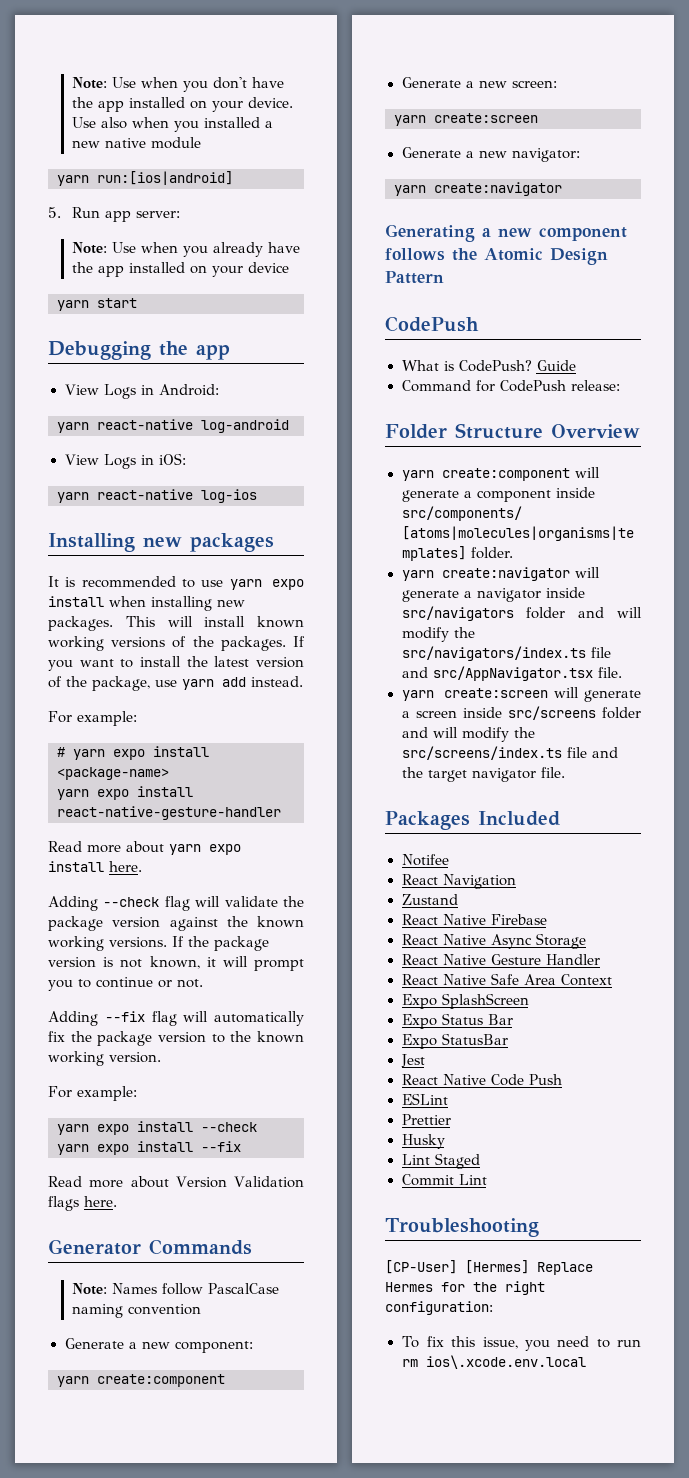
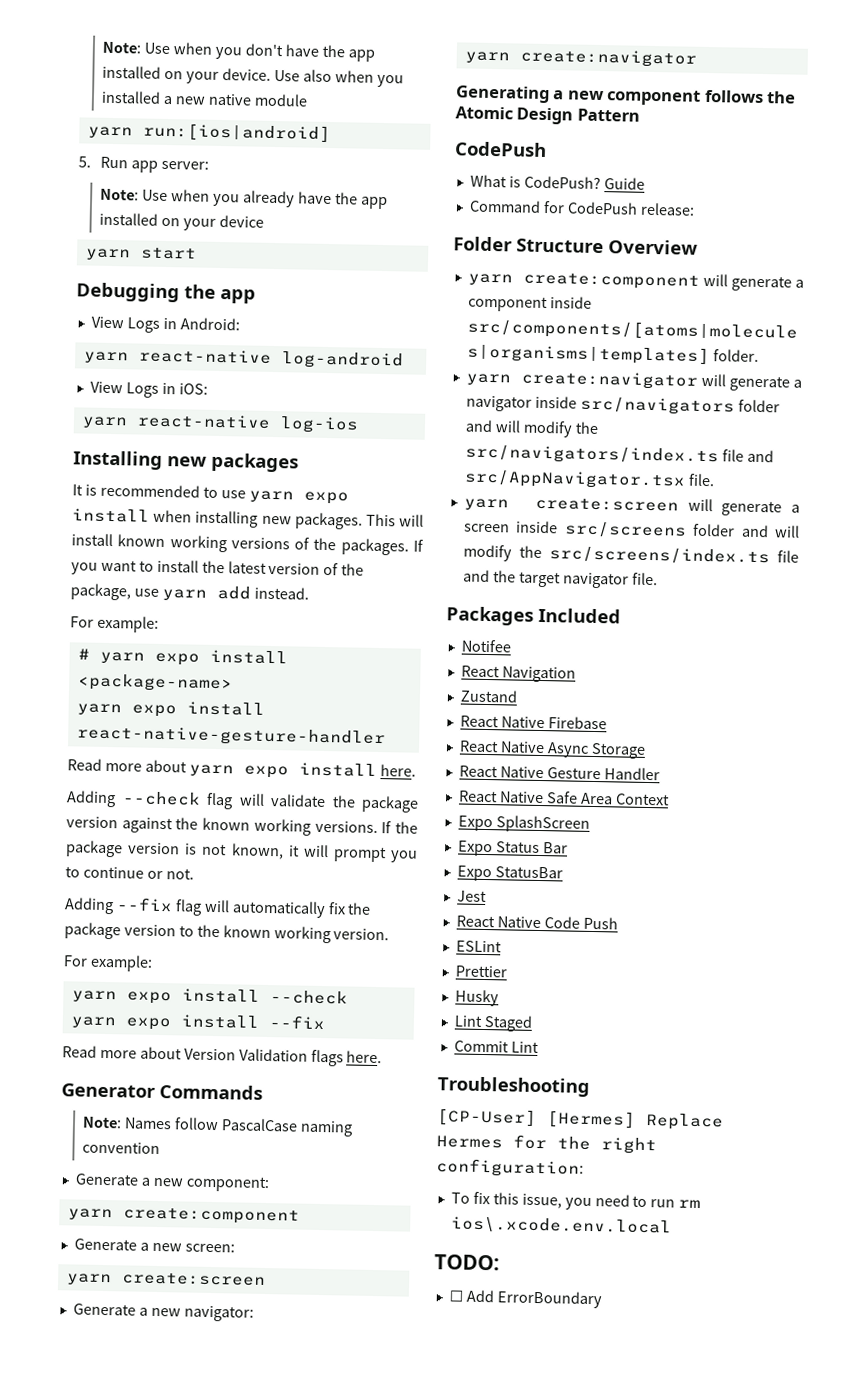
(586, 1362) none -> [434,1254,500,1271] [448,1289,602,1309] // TODO: // ☐ Add ErrorBoundary

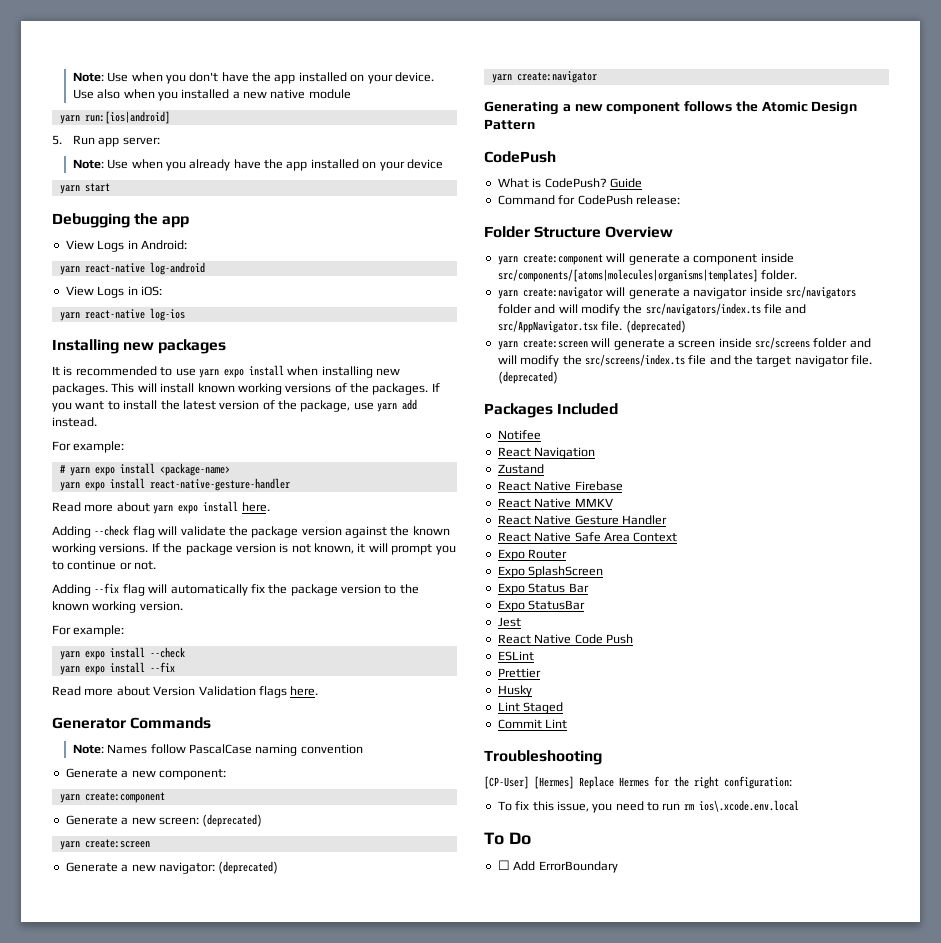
(235, 1248) none -> [202,814,263,827] (deprecated)
(254, 1313) none -> [218,861,279,874] (deprecated)
(715, 480) none -> [625,320,686,333] (deprecated)
(658, 579) none -> [497,371,558,384] (deprecated)
[546,742,646,759] Async Storage -> [574,498,613,507] MMKV
(670, 799) none -> [497,549,568,561] // Expo Router
[434,1254,500,1271] TODO: -> [484,832,531,845] To Do

